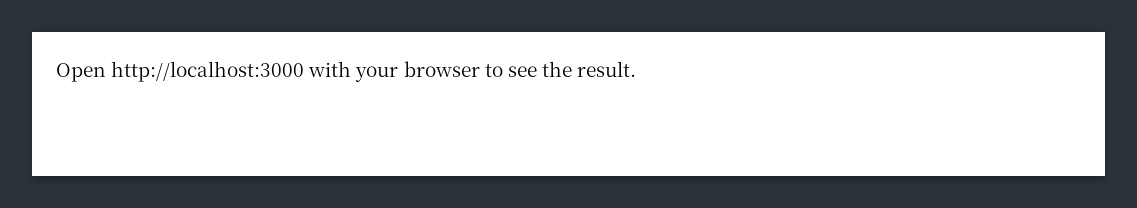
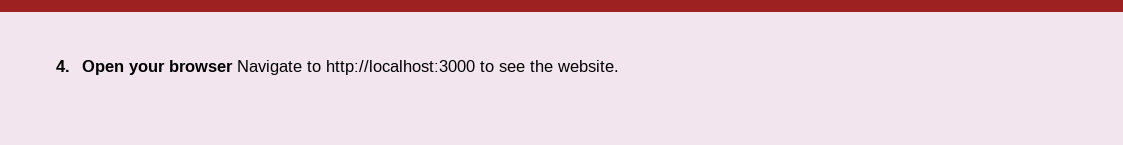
[56,61,480,82] Open http://localhost:3000 with your browser -> [56,60,475,75] 4. Open your browser Navigate to http://localhost:3000
[577,61,637,77] result. -> [556,60,619,72] website.

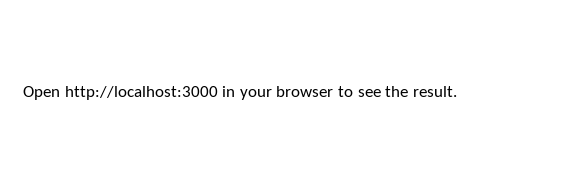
[56,60,475,75] 4. Open your browser Navigate to http://localhost:3000 -> [23,86,334,100] Open http://localhost:3000 in your browser
[556,60,619,72] website. -> [412,86,457,97] result.

